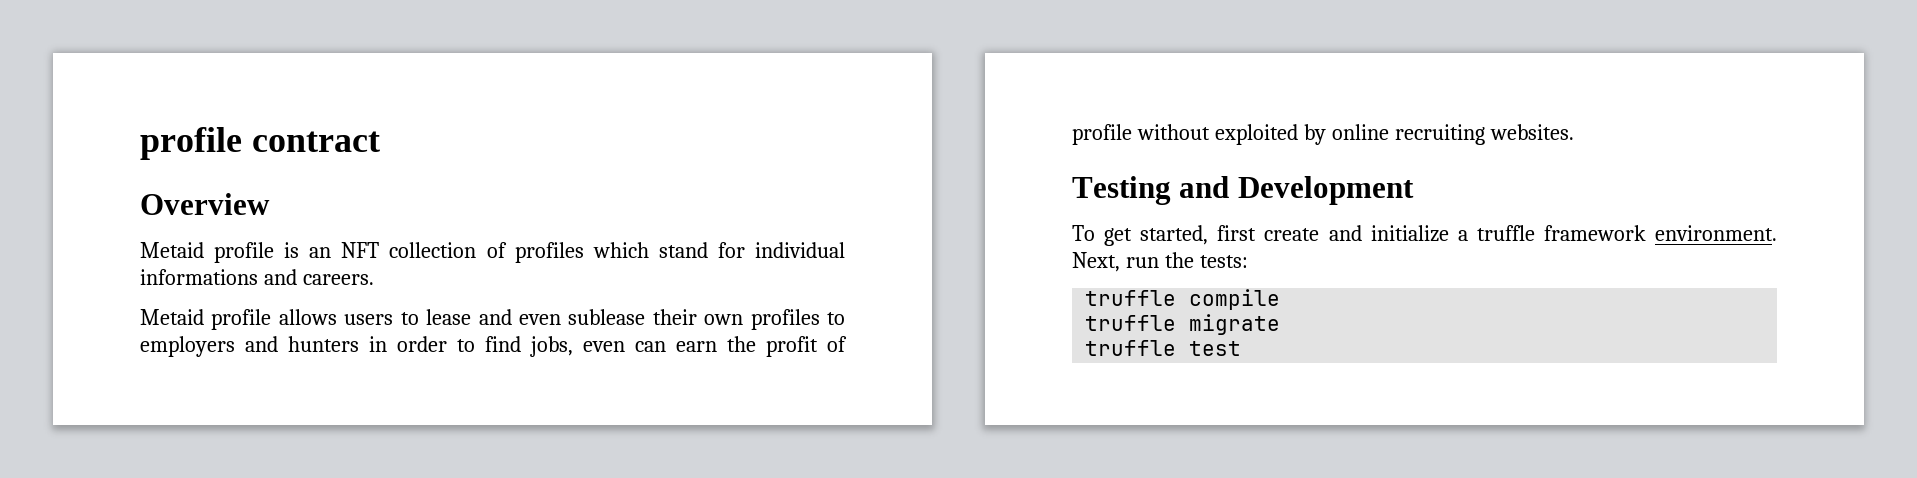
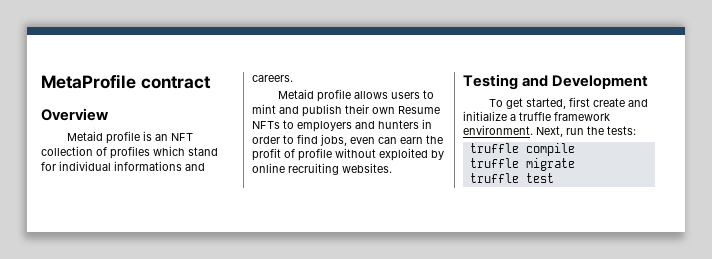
[140,127,242,160] profile -> [41,74,136,89] MetaProfile
[426,309,820,330] lease and even sublease their own profiles -> [252,104,440,117] [252,121,280,129] mint and publish their own Resume NFTs

